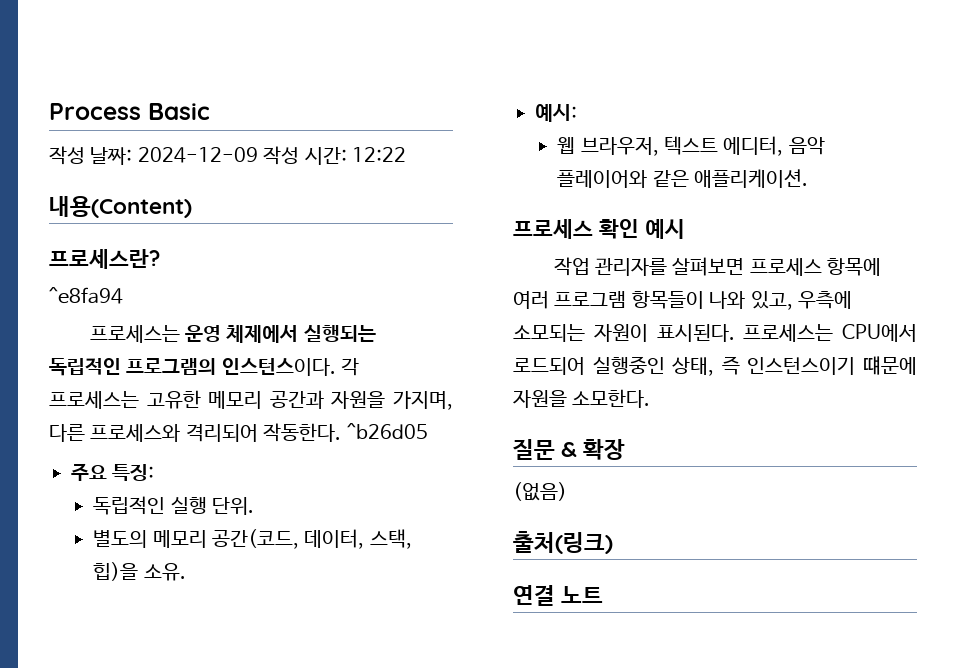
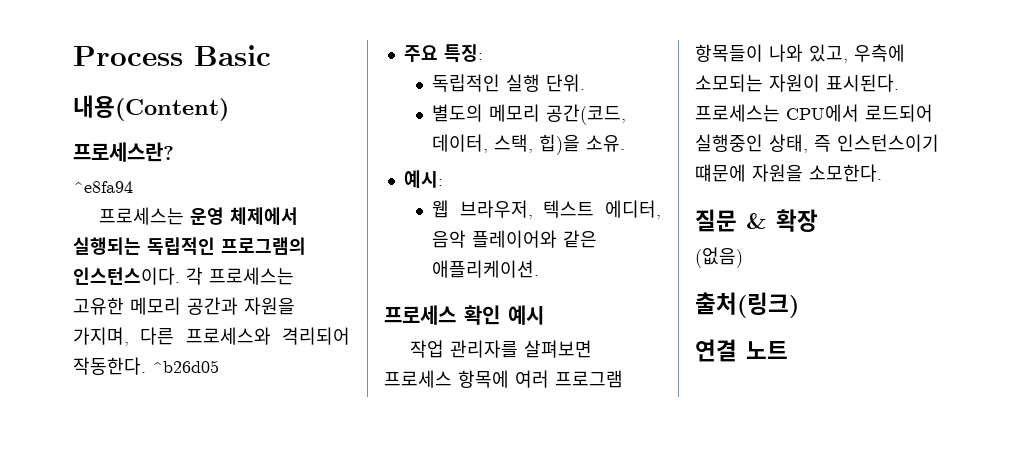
[49,146,406,165] // 작성 날짜: 2024-12-09 작성 시간: 12:22 -> (271, 55) none

